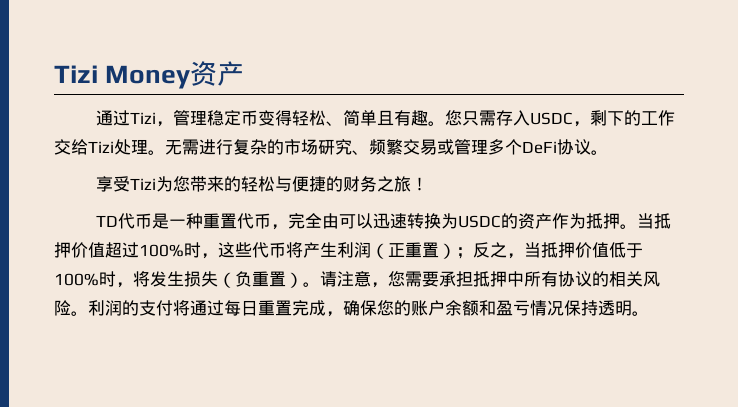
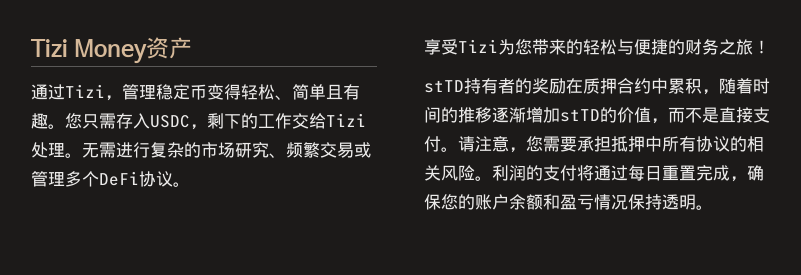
[95,213,671,230] [54,242,643,259] [54,271,303,288] TD代币是一种重置代币，完全由可以迅速转换为USDC的资产作为抵押。当抵押价值超过100%时，这些代币将产生利润（正重置）；反之，当抵押价值低于100%时，将发生损失（负重置） -> [424,78,770,95] [424,107,770,124] [424,136,441,152] stTD持有者的奖励在质押合约中累积，随着时间的推移逐渐增加stTD的价值，而不是直接支付

